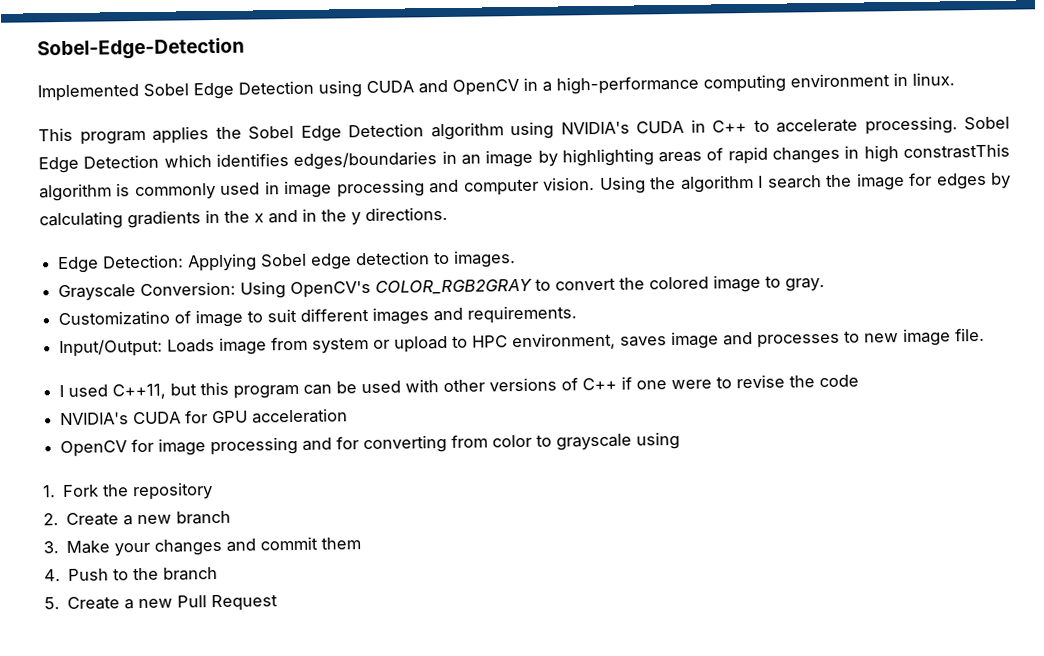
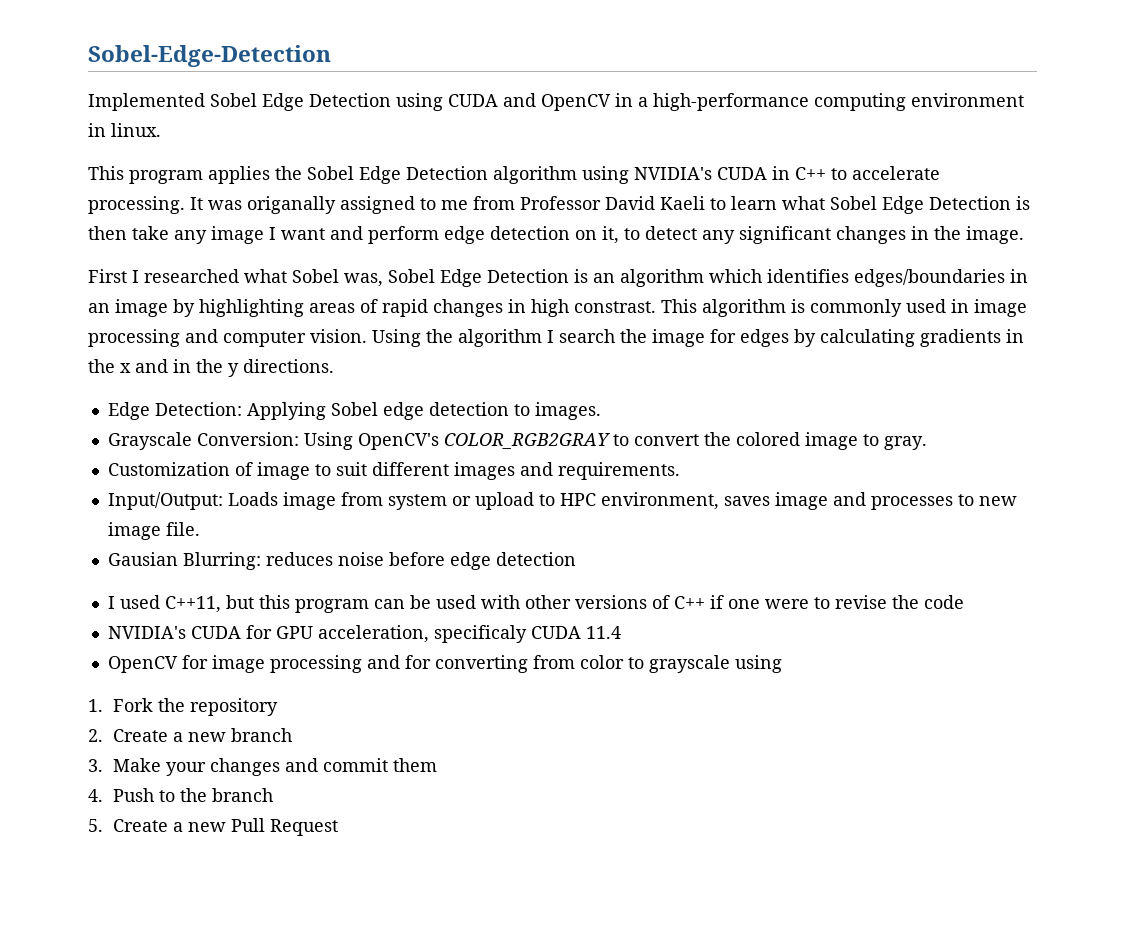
[964,116,1010,131] [38,154,160,174] Sobel Edge Detection -> [190,196,1030,214] [88,226,1024,244] [88,269,704,287] It was origanally assigned to me from Professor David Kaeli to learn what Sobel Edge Detection is then take any image I want and perform edge detection on it, to detect any significant changes in the image. // First I researched what Sobel was, Sobel Edge Detection is an algorithm
[903,143,1010,159] constrastThis -> [574,299,697,313] constrast. This
[58,310,171,327] Customizatino -> [107,462,230,476] Customization
(986, 334) none -> [107,552,576,570] // Gausian Blurring: reduces noise before edge detection
[252,408,349,424] acceleration -> [317,625,621,643] acceleration, specificaly CUDA 11.4

